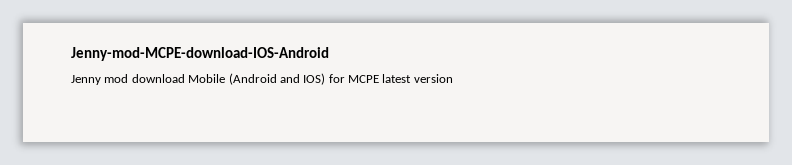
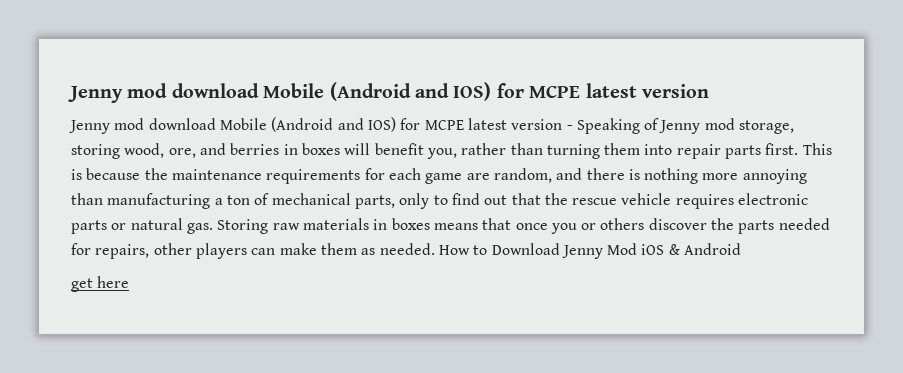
[71,47,329,61] Jenny-mod-MCPE-download-IOS-Android -> [68,82,709,103] Jenny mod download Mobile (Android and IOS) for MCPE latest version
(453, 78) none -> [566,118,795,134] [71,143,832,159] [71,168,807,184] [71,193,809,209] [71,218,830,234] [71,243,742,259] [71,276,130,292] - Speaking of Jenny mod storage, storing wood, ore, and berries in boxes will benefit you, rather than turning them into repair parts first. This is because the maintenance requirements for each game are random, and there is nothing more annoying than manufacturing a ton of mechanical parts, only to find out that the rescue vehicle requires electronic parts or natural gas. Storing raw materials in boxes means that once you or others discover the parts needed for repairs, other players can make them as needed. How to Download Jenny Mod iOS & Android // get here

